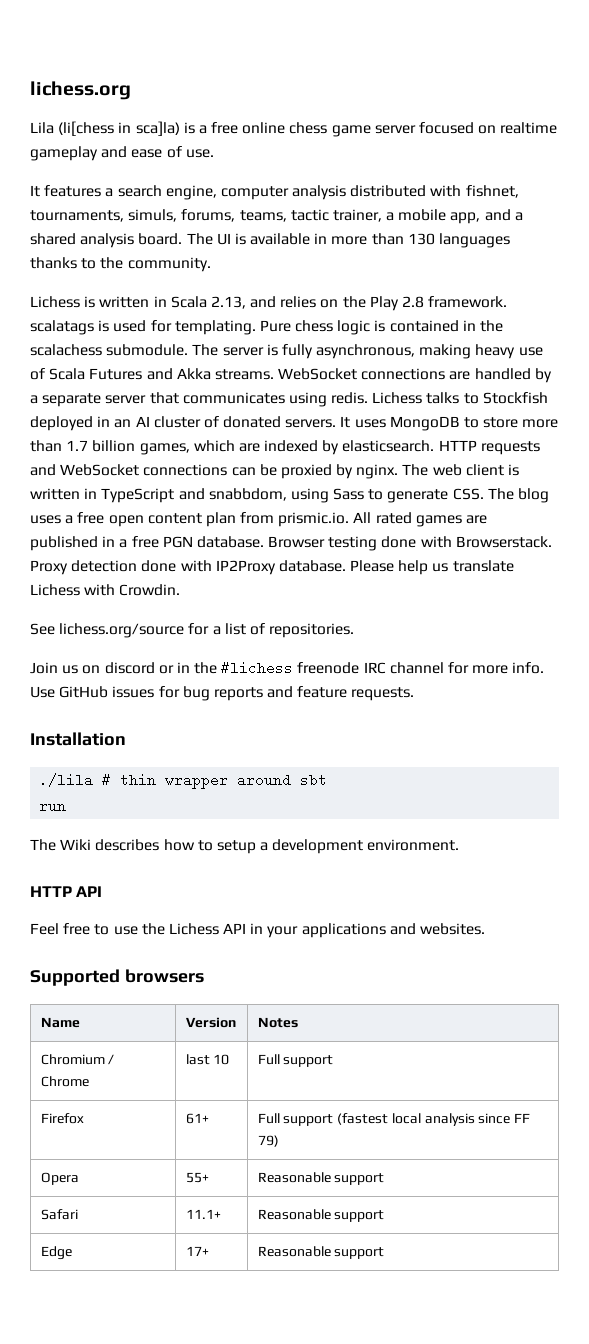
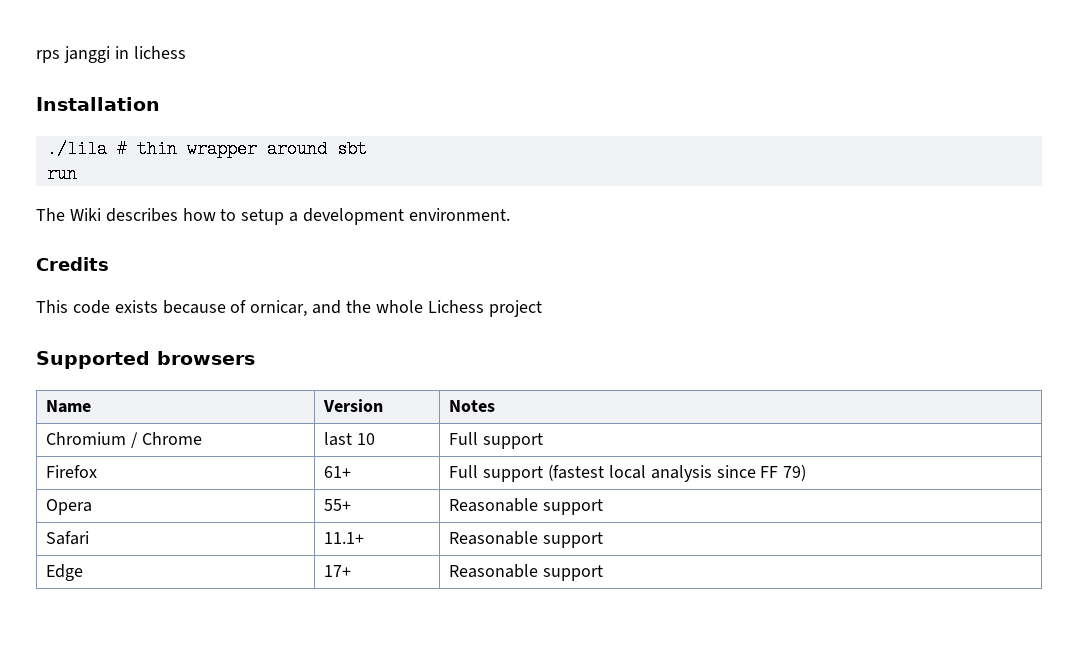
[30,81,131,100] [30,121,558,137] [30,146,214,161] [30,185,519,200] [30,209,523,224] [30,233,511,248] [30,257,211,272] [30,296,508,311] [30,320,504,335] [30,344,543,359] [30,368,552,383] [30,392,548,407] [30,416,559,431] [30,440,540,455] [30,464,520,479] [30,488,550,503] [30,512,488,527] [30,536,552,551] [30,560,514,575] [30,584,181,596] [30,623,355,638] [30,661,545,675] [30,686,415,701] lichess.org // Lila (li[chess in sca]la) is a free online chess game server focused on realtime gameplay and ease of use. // It features a search engine, computer analysis distributed with fishnet, tournaments, simuls, forums, teams, tactic trainer, a mobile app, and a shared analysis board. The UI is available in more than 130 languages thanks to the community. // Lichess is written in Scala 2.13, and relies on the Play 2.8 framework. scalatags is used for templating. Pure chess logic is contained in the scalachess submodule. The server is fully asynchronous, making heavy use of Scala Futures and Akka streams. WebSocket connections are handled by a separate server that communicates using redis. Lichess talks to Stockfish deployed in an AI cluster of donated servers. It uses MongoDB to store more than 1.7 billion games, which are indexed by elasticsearch. HTTP requests and WebSocket connections can be proxied by nginx. The web client is written in TypeScript and snabbdom, using Sass to generate CSS. The blog uses a free open content plan from prismic.io. All rated games are published in a free PGN database. Browser testing done with Browserstack. Proxy detection done with IP2Proxy database. Please help us translate Lichess with Crowdin. // See lichess.org/source for a list of repositories. // Join us on discord or in the #lichess freenode IRC channel for more info. Use GitHub issues for bug reports and feature requests. -> [36,46,186,63] rps janggi in lichess
[30,886,103,897] [30,923,486,938] HTTP API // Feel free to use the Lichess API in your applications and websites. -> [36,257,109,271] [36,300,542,317] Credits // This code exists because of ornicar, and the whole Lichess project

